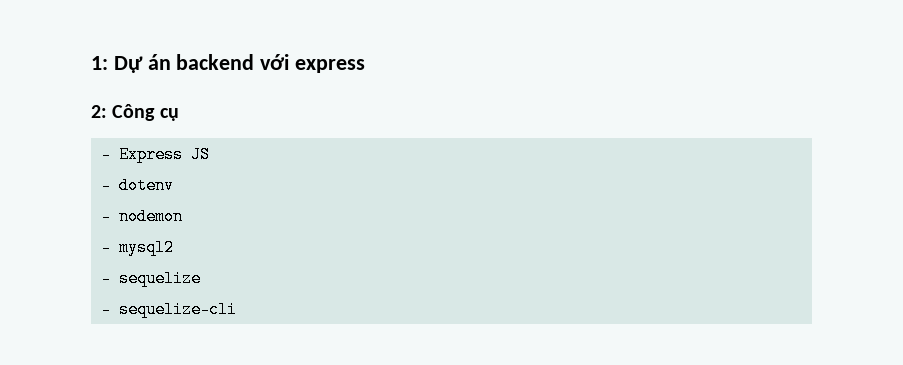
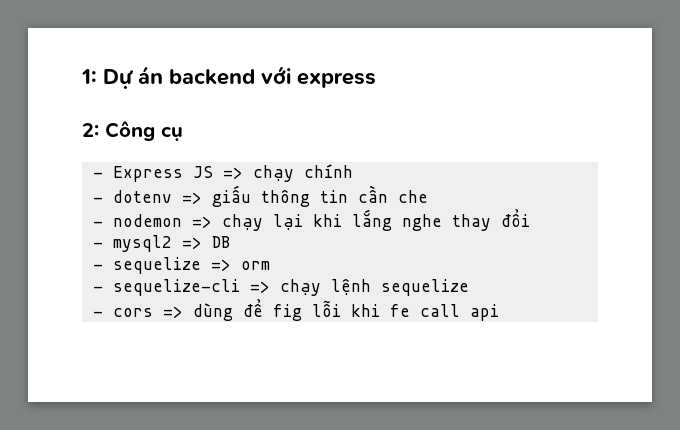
(211, 154) none -> [222,164,353,182] => chạy chính
[101,208,184,225] // - nodemon -> [181,185,428,207] [92,209,530,231] => giấu thông tin cần che // - nodemon => chạy lại khi lắng nghe thay đổi
(175, 247) none -> [181,236,230,249] => DB
(202, 278) none -> [210,259,270,271] => orm
(238, 309) none -> [249,278,469,296] [92,299,499,321] => chạy lệnh sequelize // - cors => dùng để fig lỗi khi fe call api

